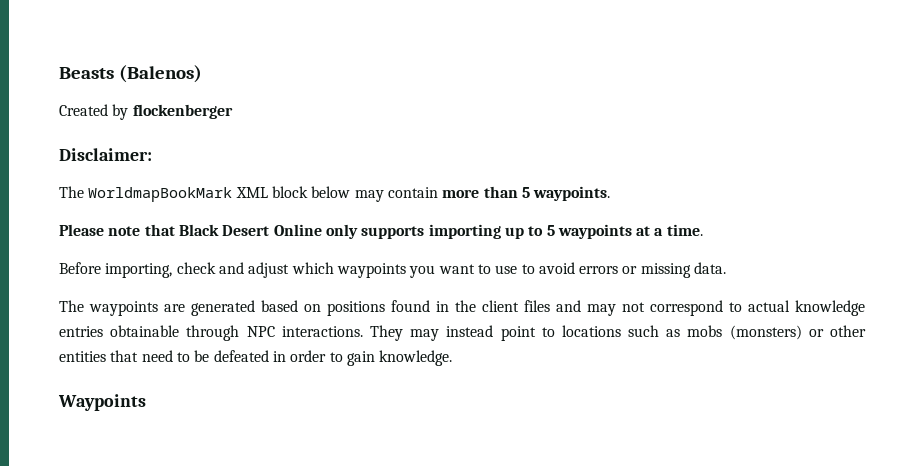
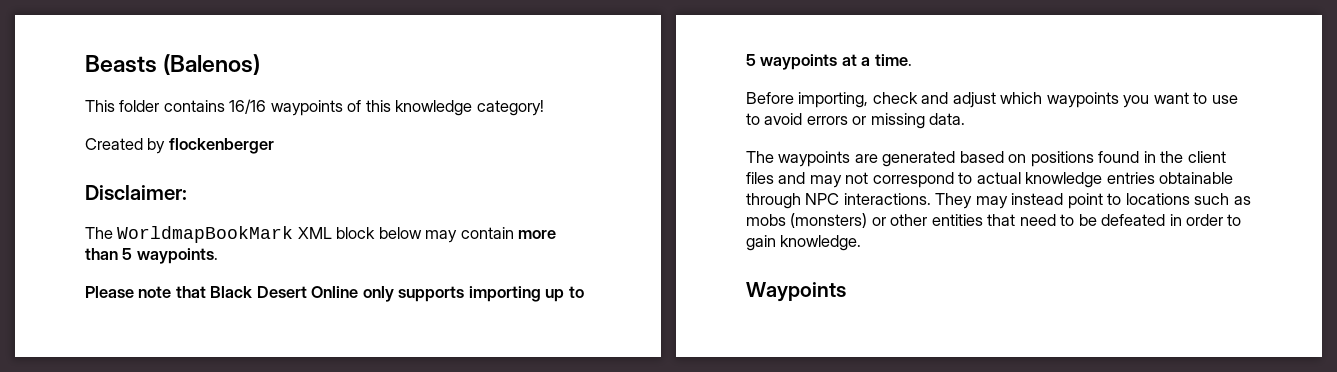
(202, 74) none -> [85,99,544,116] // This folder contains 16/16 waypoints of this knowledge category!

